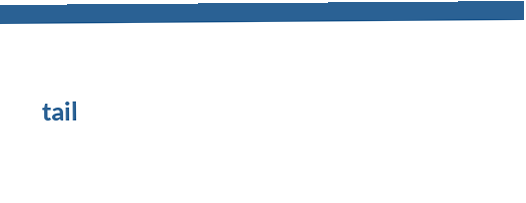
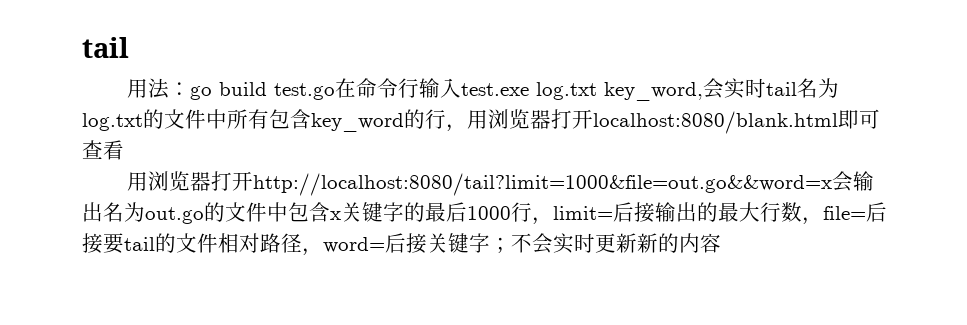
[41,101,79,121] tail -> [82,37,129,58] [126,78,839,101] [82,109,880,134] [82,140,124,160] [126,171,874,196] [82,202,887,225] [82,233,721,256] tail // 用法：go build test.go在命令行输入test.exe log.txt key_word,会实时tail名为log.txt的文件中所有包含key_word的行，用浏览器打开localhost:8080/blank.html即可查看 // 用浏览器打开http://localhost:8080/tail?limit=1000&file=out.go&&word=x会输出名为out.go的文件中包含x关键字的最后1000行，limit=后接输出的最大行数，file=后接要tail的文件相对路径，word=后接关键字；不会实时更新新的内容

